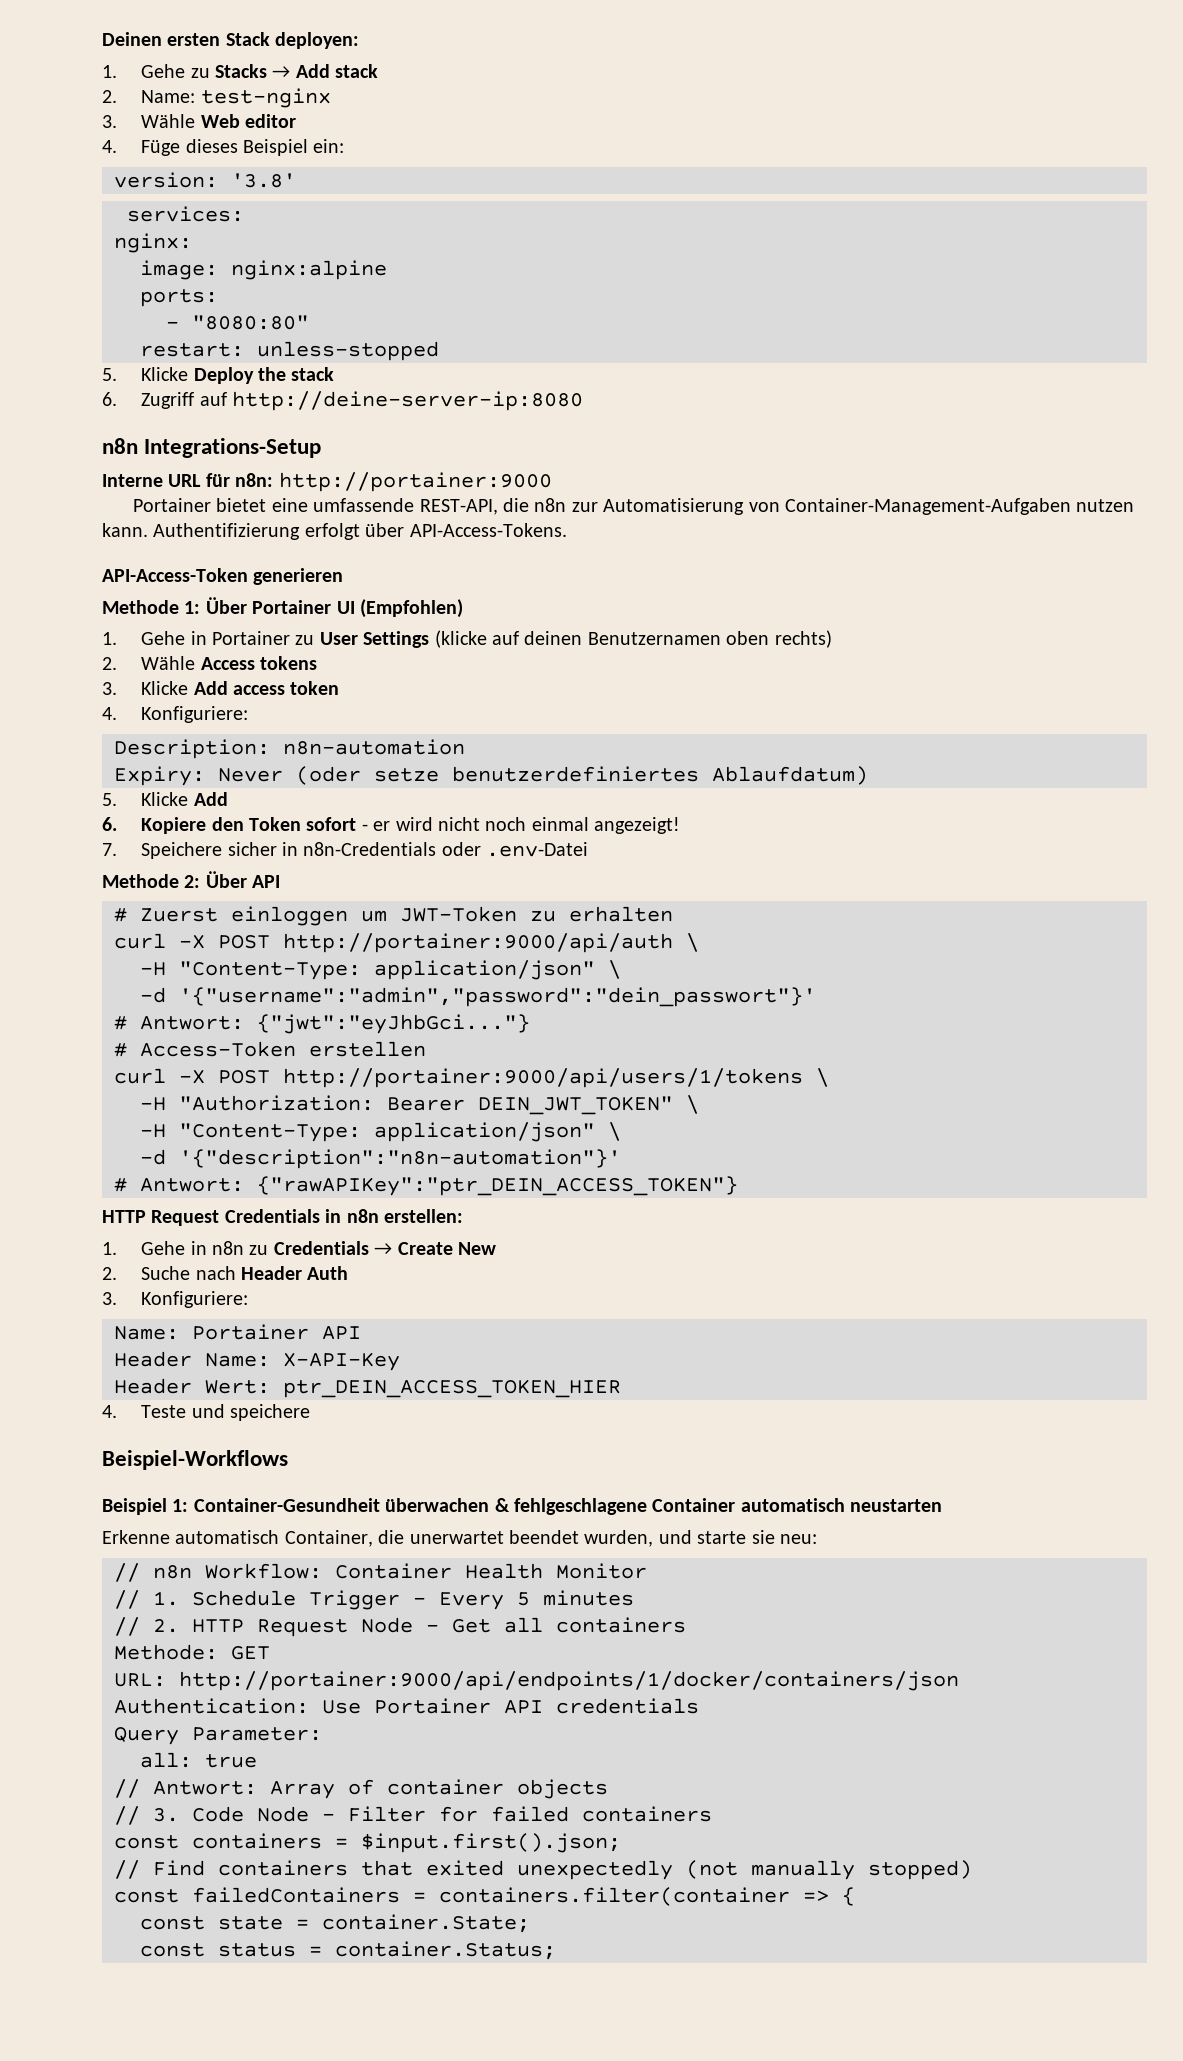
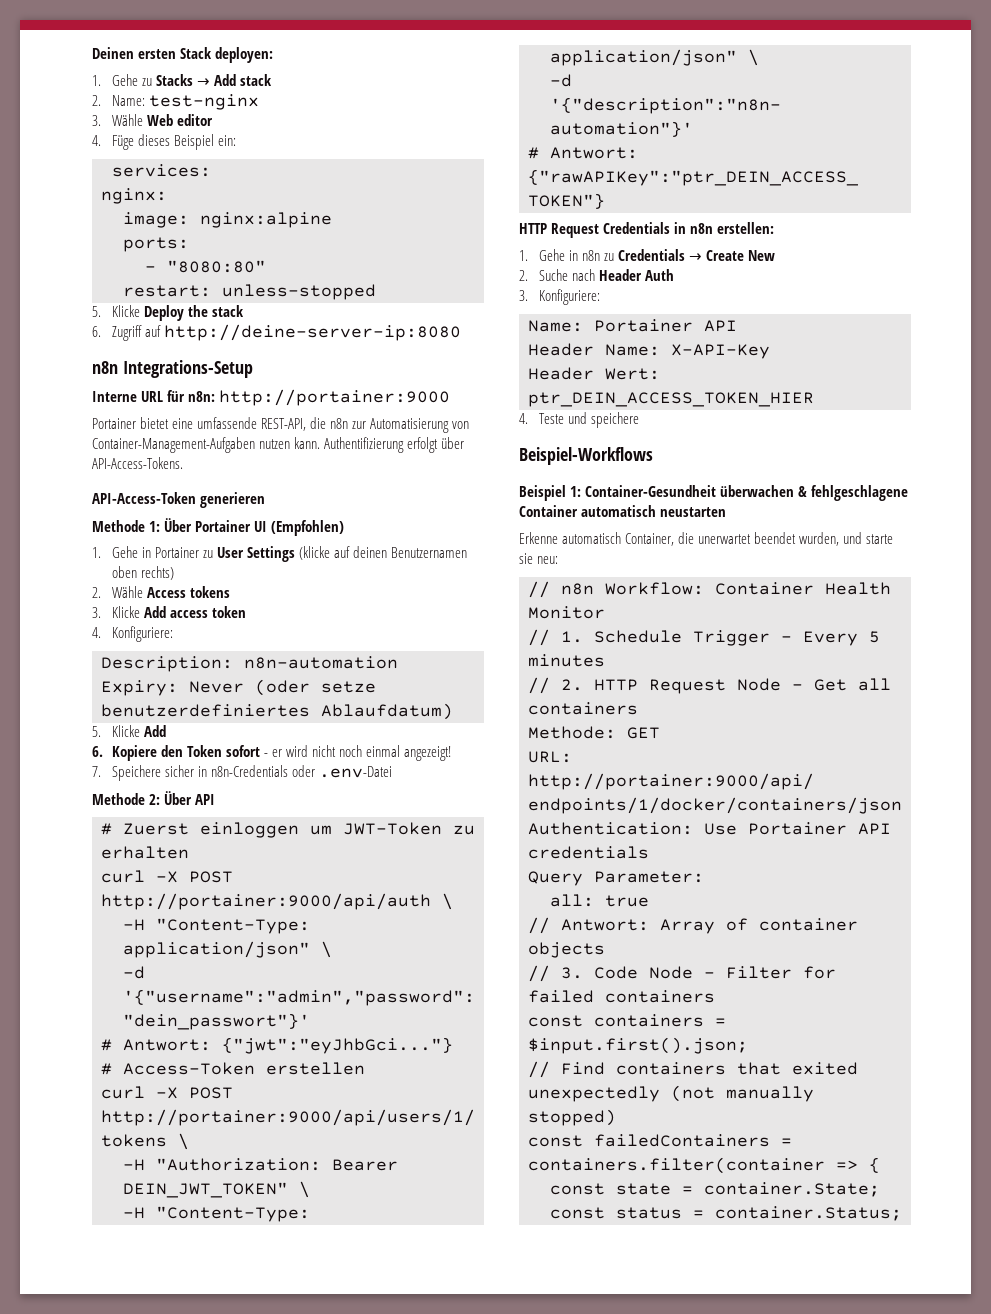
[114,172,296,188] // version: '3.8' -> (236, 140) none

